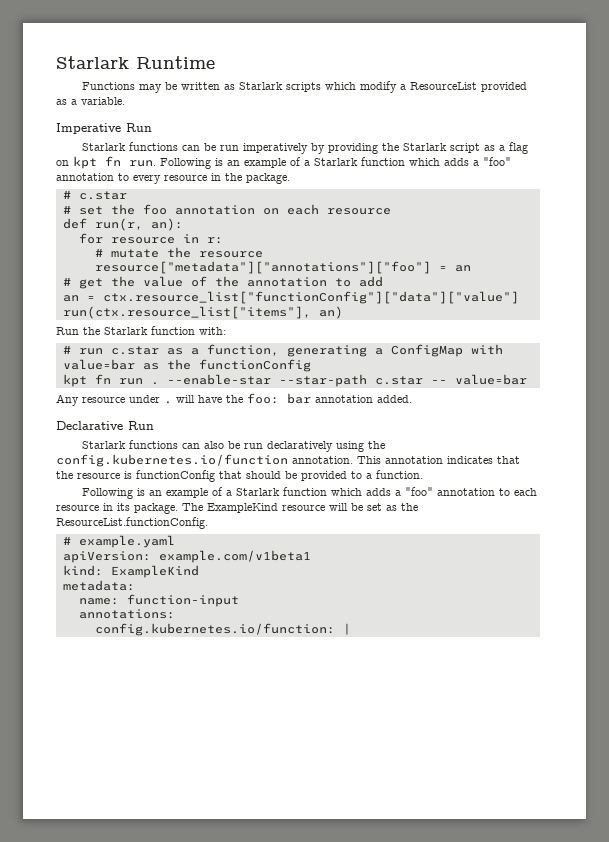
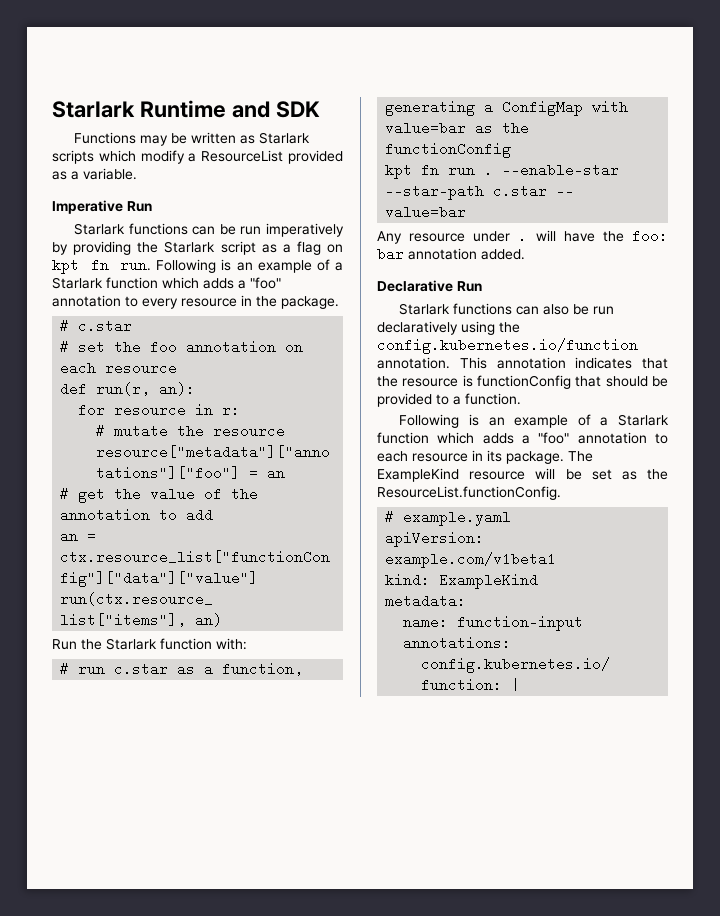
(215, 62) none -> [231,101,320,118] and SDK

